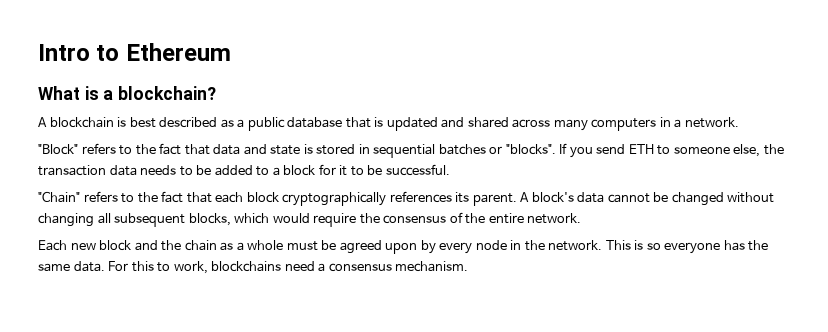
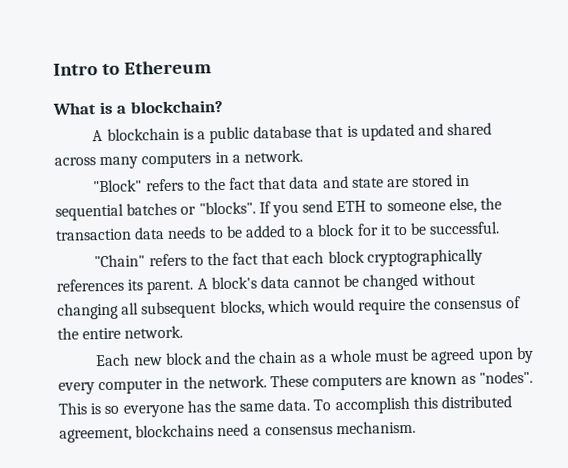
[129,117,234,128] best described as -> (194, 134) none
[303,144,313,154] is -> [387,178,410,188] are
[475,240,507,250] node -> [98,379,164,395] computer
(603, 245) none -> [269,370,533,391] These computers are known as "nodes".
[108,261,208,274] For this to work, -> [313,395,513,415] [59,427,132,443] To accomplish this distributed agreement,

